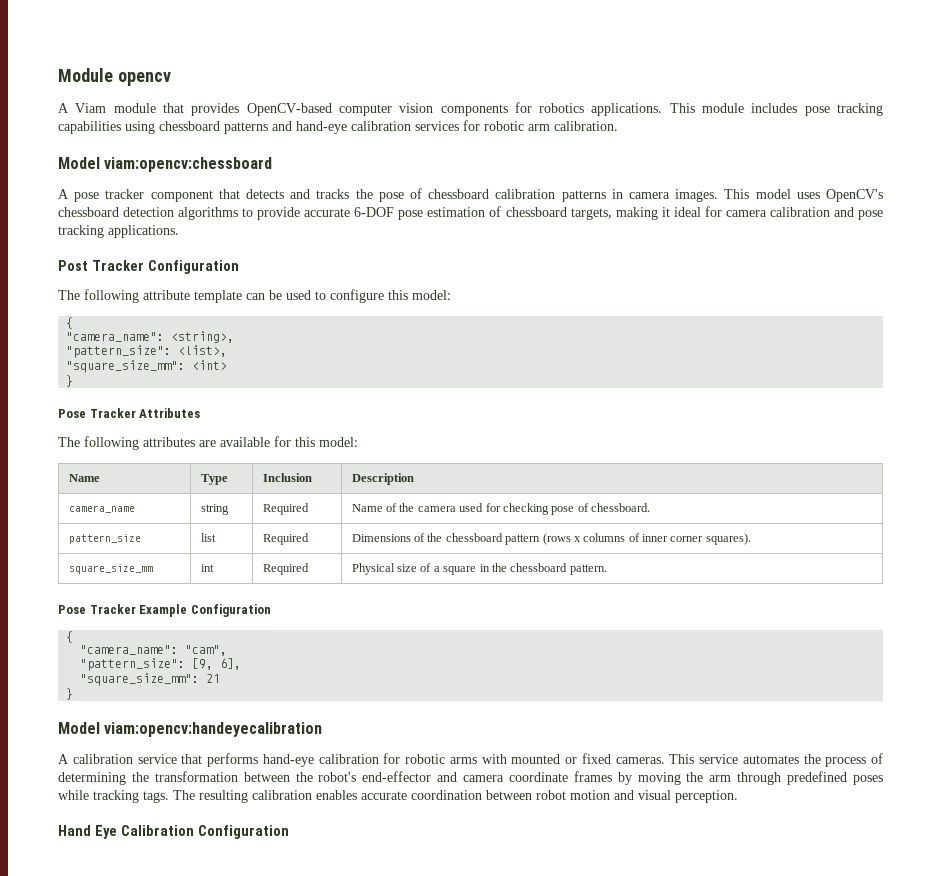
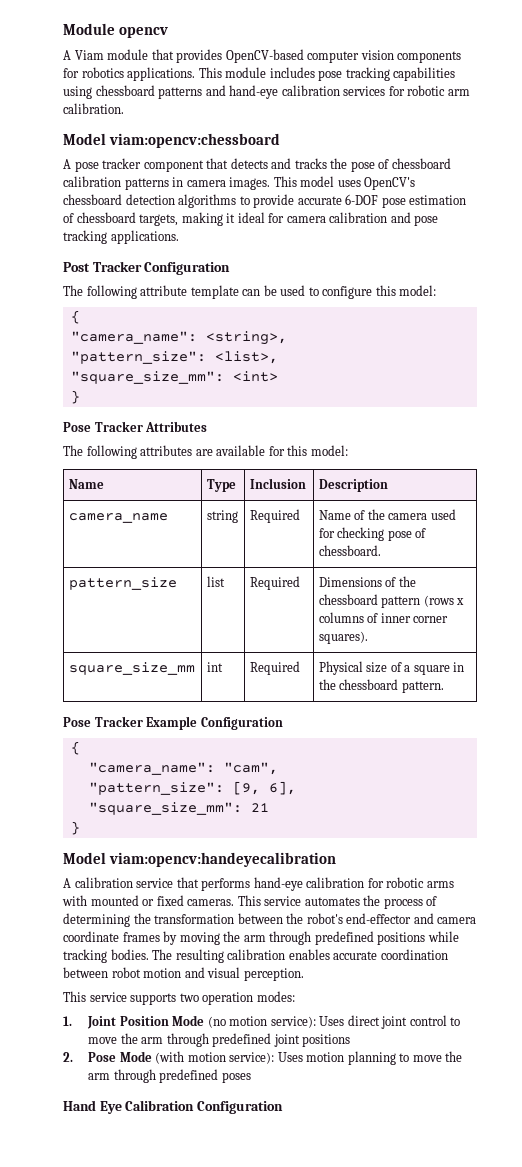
[852,775,883,785] poses -> [377,932,426,945] positions
[143,791,169,803] tags. -> [110,949,149,960] bodies.
(738, 796) none -> [63,991,295,1005] [63,1015,461,1029] [88,1033,351,1047] [63,1051,463,1065] [88,1069,251,1083] // This service supports two operation modes: // 1. Joint Position Mode (no motion service): Uses direct joint control to move the arm through predefined joint positions // 2. Pose Mode (with motion service): Uses motion planning to move the arm through predefined poses

